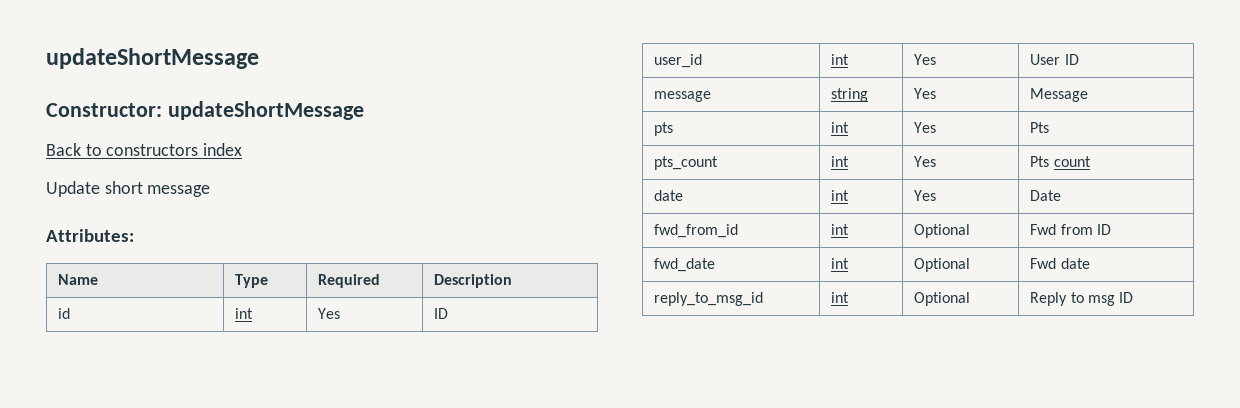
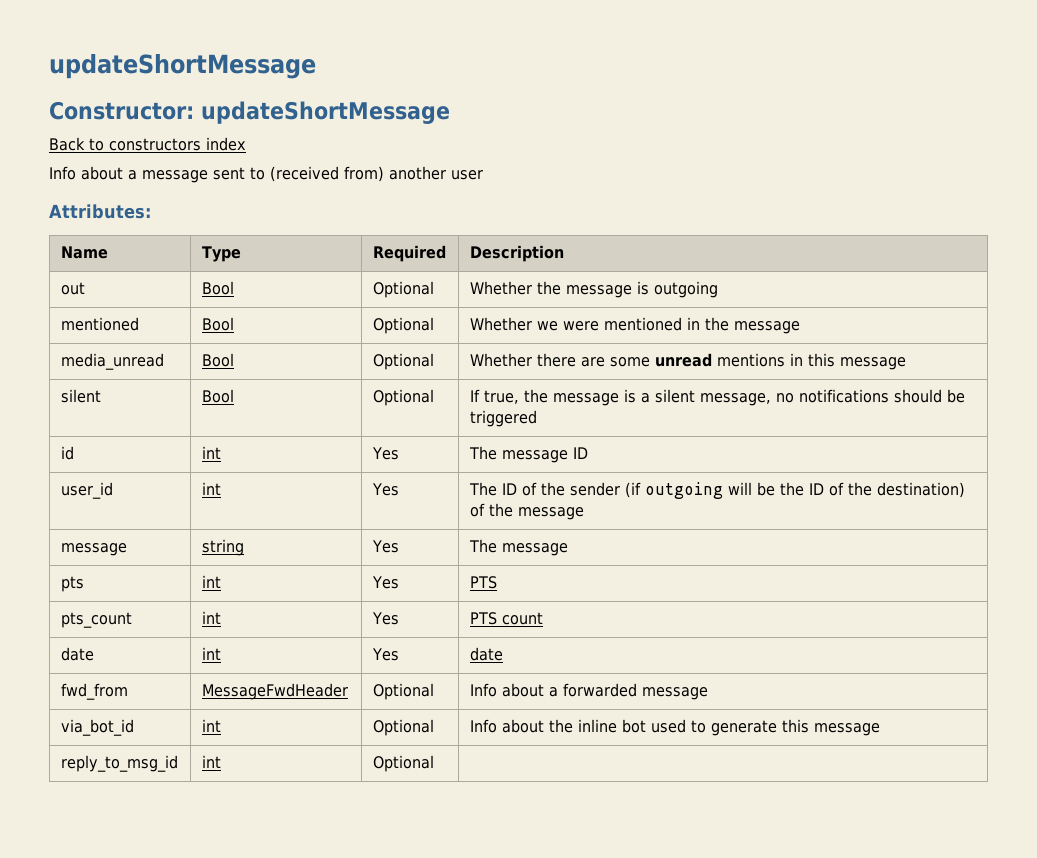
[46,181,211,197] Update short message -> [49,166,483,183] Info about a message sent to (received from) another user
(513, 281) none -> [60,282,85,295] [201,281,234,295] [372,281,434,298] [469,281,718,298] [60,317,139,331] [201,317,234,331] [372,317,434,334] [469,317,800,334] [60,353,164,370] [201,353,234,367] [372,353,434,370] [469,353,906,370] [60,389,101,403] [201,389,234,403] [372,389,434,406] [469,389,965,406] [469,410,537,427] // out | Bool | Optional | Whether the message is outgoing // mentioned | Bool | Optional | Whether we were mentioned in the message // media_unread | Bool | Optional | Whether there are some unread mentions in this message // silent | Bool | Optional | If true, the message is a silent message, no notifications should be triggered
(341, 313) none -> [468,446,568,463] The message
[1030,54,1079,65] User ID -> [468,482,965,499] [469,503,584,520] The ID of the sender (if outgoing will be the ID of the destination) of the message
[1030,88,1089,102] Message -> [468,539,568,556] The message
[1030,122,1050,133] Pts -> [469,576,497,589] PTS
[1030,156,1050,167] Pts -> [469,612,497,625] PTS
[1030,190,1062,201] [654,224,739,238] [831,224,850,235] [914,224,971,238] [1030,224,1111,235] [654,258,716,272] [831,258,850,269] [914,258,971,272] [1030,258,1090,269] Date // fwd_from_id | int | Optional | Fwd from ID // fwd_date | int | Optional | Fwd date -> [469,647,503,661] [60,683,128,700] [201,683,348,700] [372,683,434,700] [469,683,708,700] [60,719,134,736] [201,719,221,732] [372,719,434,736] [469,719,880,736] date // fwd_from | MessageFwdHeader | Optional | Info about a forwarded message // via_bot_id | int | Optional | Info about the inline bot used to generate this message
[1030,292,1134,306] Reply to msg ID -> (434, 763) none

